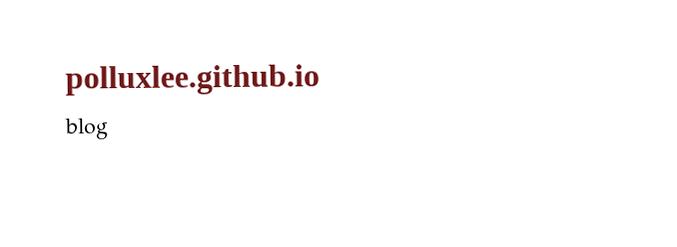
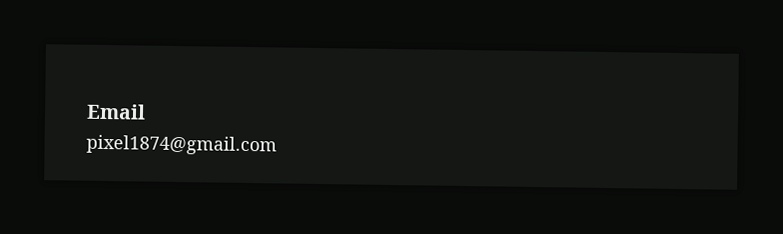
[65,64,320,96] [64,118,109,140] polluxlee.github.io // blog -> [86,103,146,120] [86,134,277,156] Email // pixel1874@gmail.com

